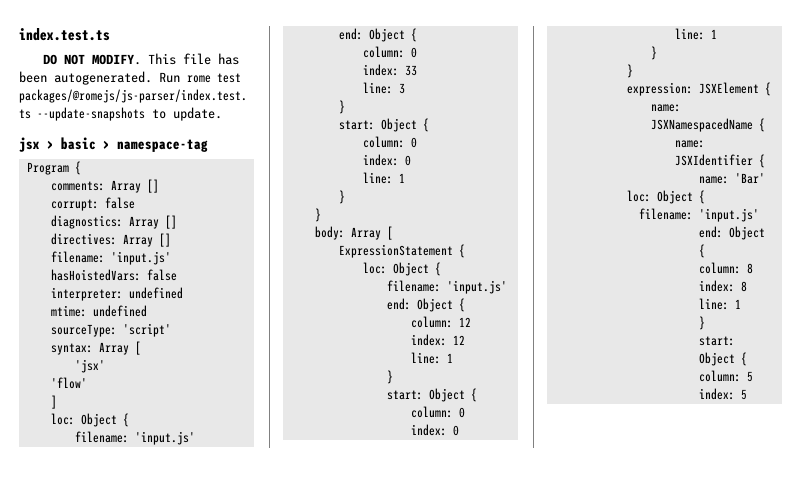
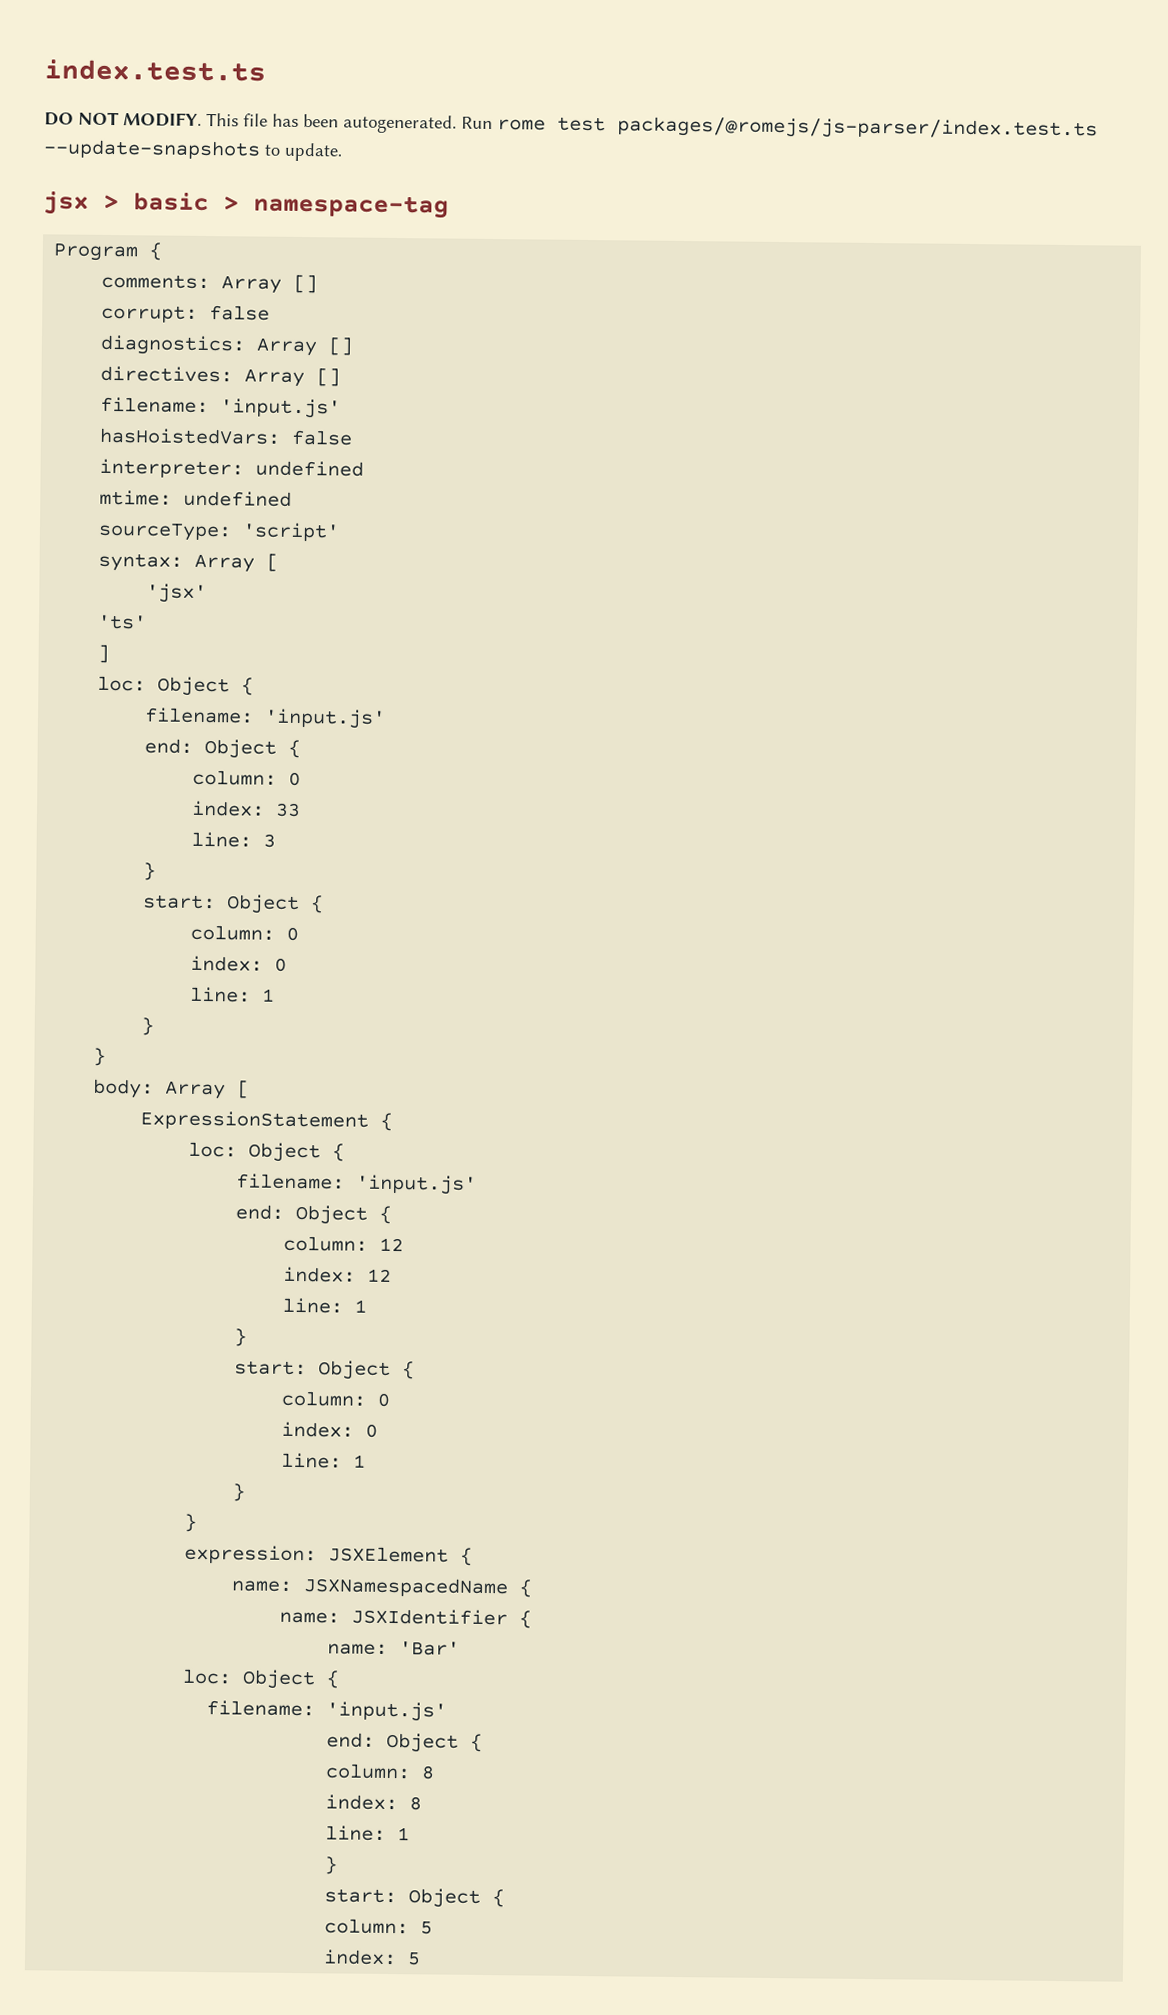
[50,377,87,389] 'flow' -> [97,614,148,630] 'ts'

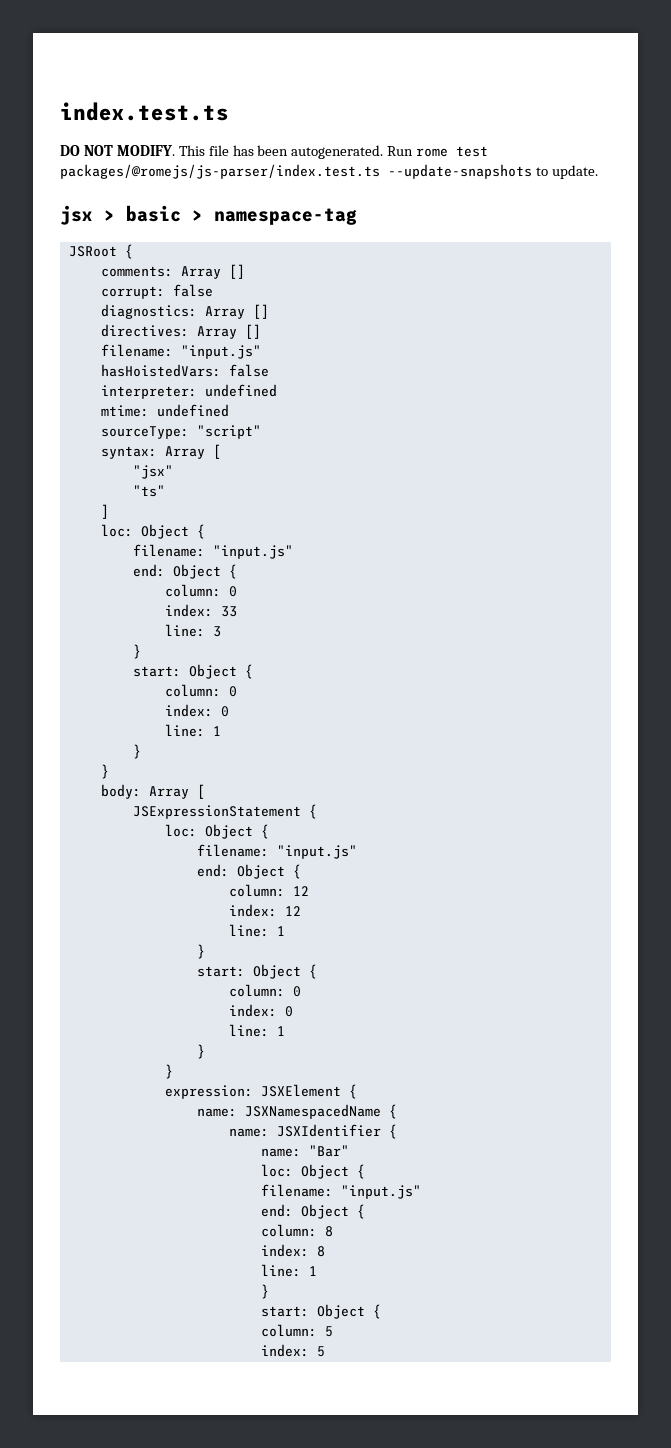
[53,243,139,262] Program -> [68,246,117,257] JSRoot
[220,398,342,419] 'input.js' -> [180,345,261,359] "input.js"
[242,522,341,542] 'script' -> [196,425,261,439] "script"
[146,583,208,604] [97,614,148,630] 'jsx' // 'ts' -> [132,465,173,479] [132,485,165,497] "jsx" // "ts"
[264,708,387,729] 'input.js' -> [212,545,293,559] "input.js"
[140,1110,370,1131] ExpressionStatement -> [132,805,301,819] JSExpressionStatement
[356,1174,478,1195] 'input.js' -> [276,845,357,859] "input.js"
[399,1641,461,1656] [182,1668,341,1690] [206,1700,448,1722] 'Bar' // loc: Object { // filename: 'input.js' -> [308,1145,349,1157] [260,1164,365,1179] [260,1184,421,1199] "Bar" // loc: Object { // filename: "input.js"

